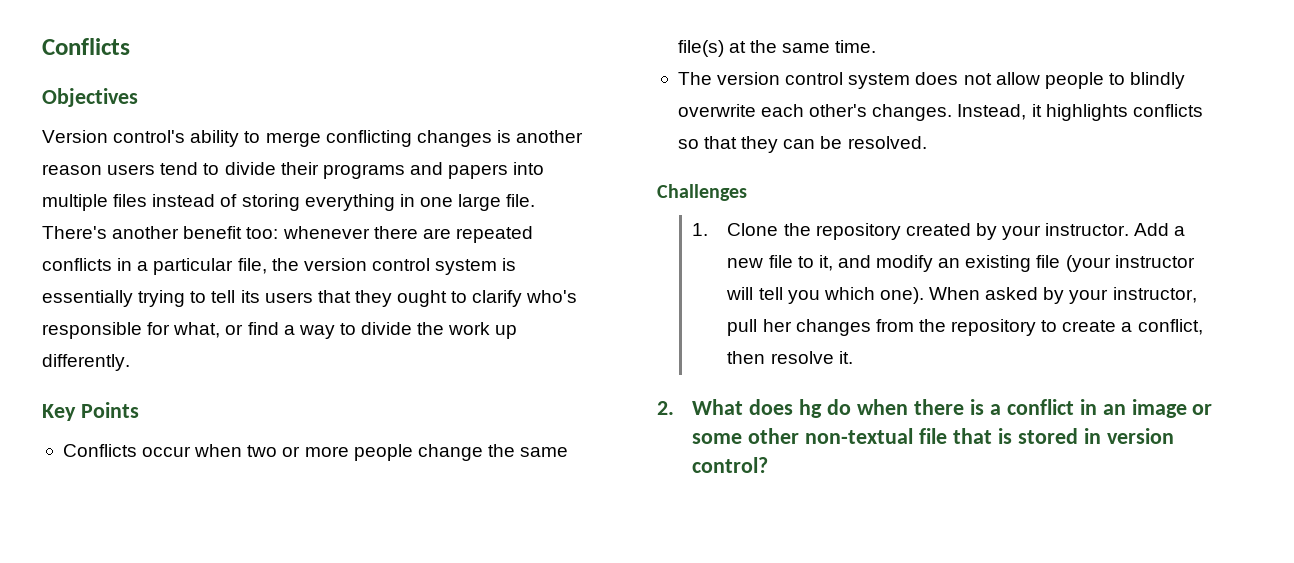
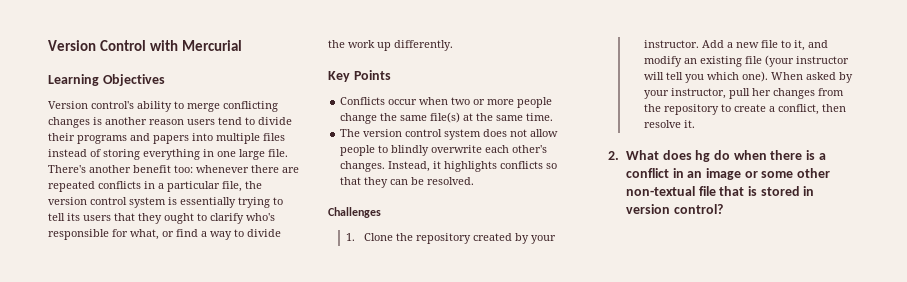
[42,38,130,55] Conflicts // -> [48,40,243,51] [48,74,99,86] Version Control with Mercurial // Learning

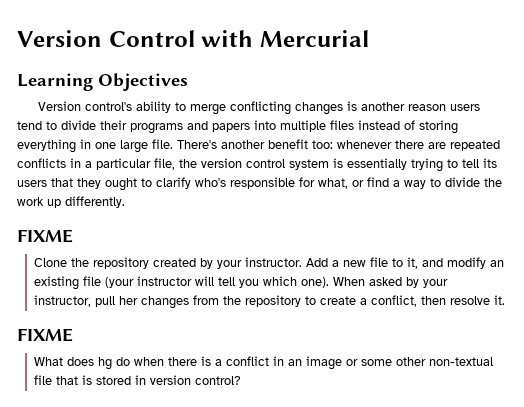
[328,70,391,82] [340,97,553,108] [340,112,554,124] [340,129,559,140] [340,145,548,156] [340,161,558,172] [340,177,475,188] [328,207,381,218] [345,233,355,241] Key Points // Conflicts occur when two or more people change the same file(s) at the same time. // The version control system does not allow people to blindly overwrite each other's changes. Instead, it highlights conflicts so that they can be resolved. // Challenges // 1. -> [17,229,73,243] FIXME //
[608,151,619,160] 2. -> [17,328,73,342] FIXME //

